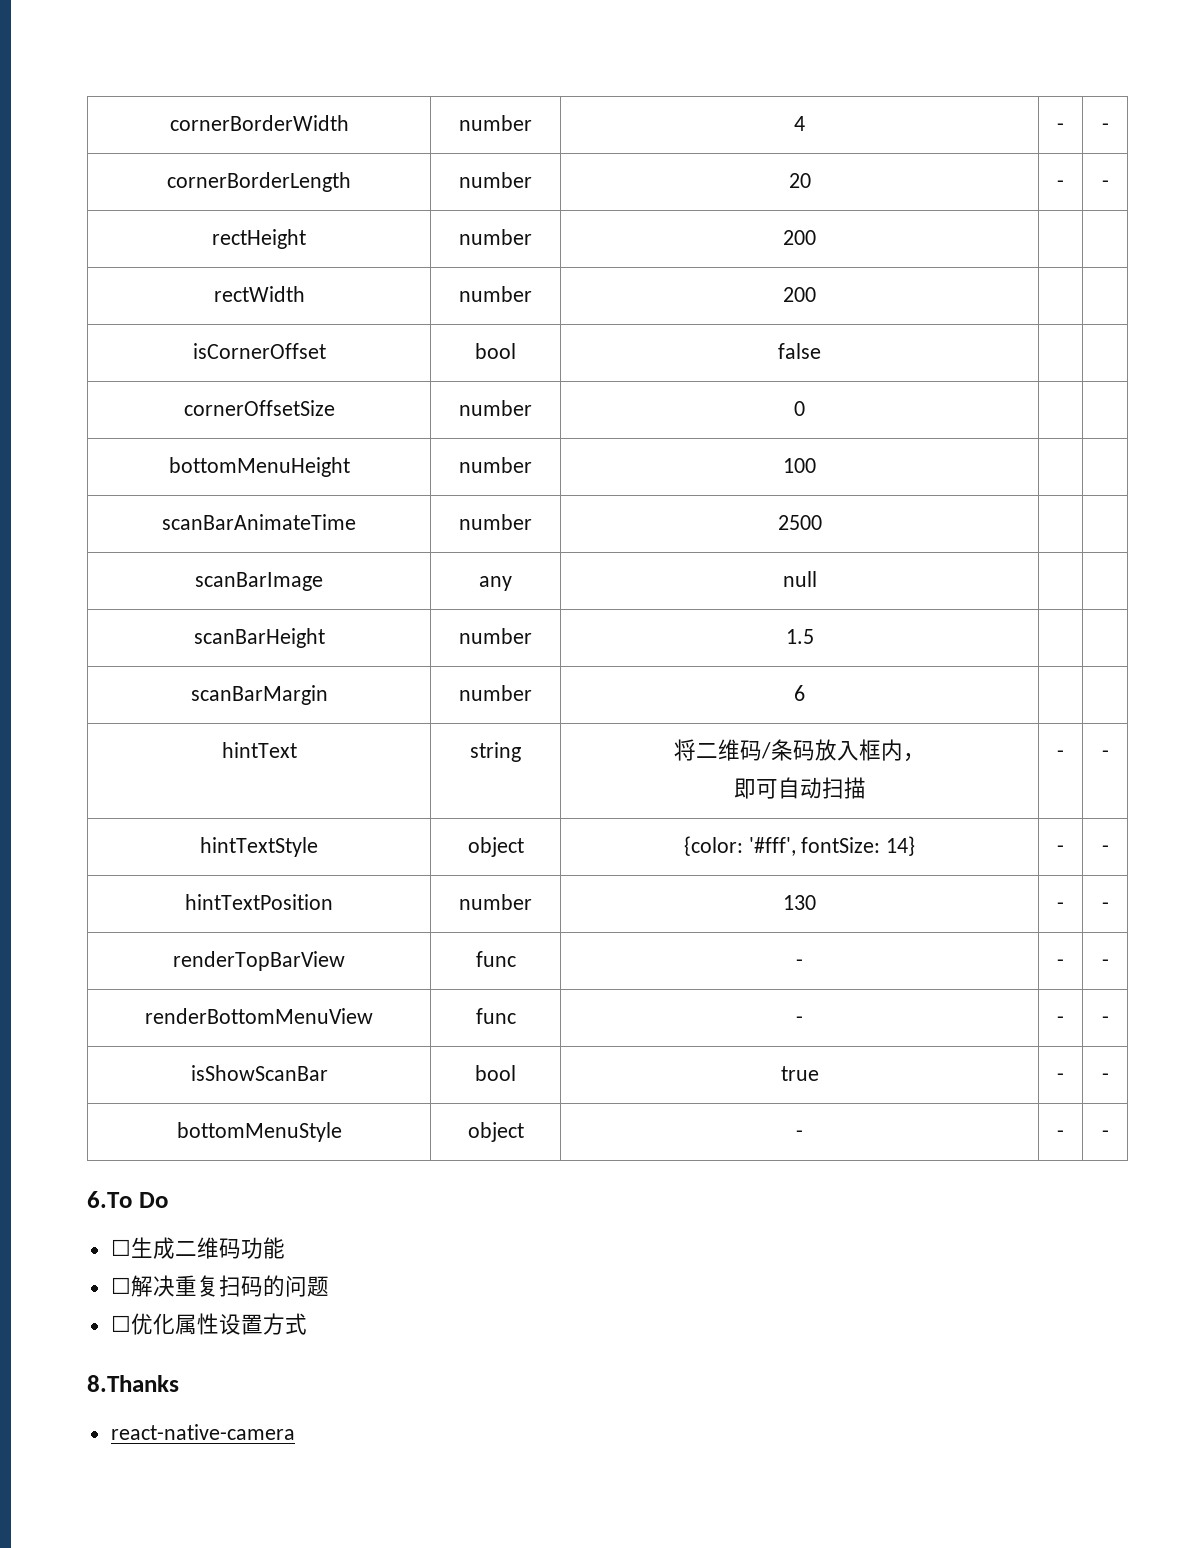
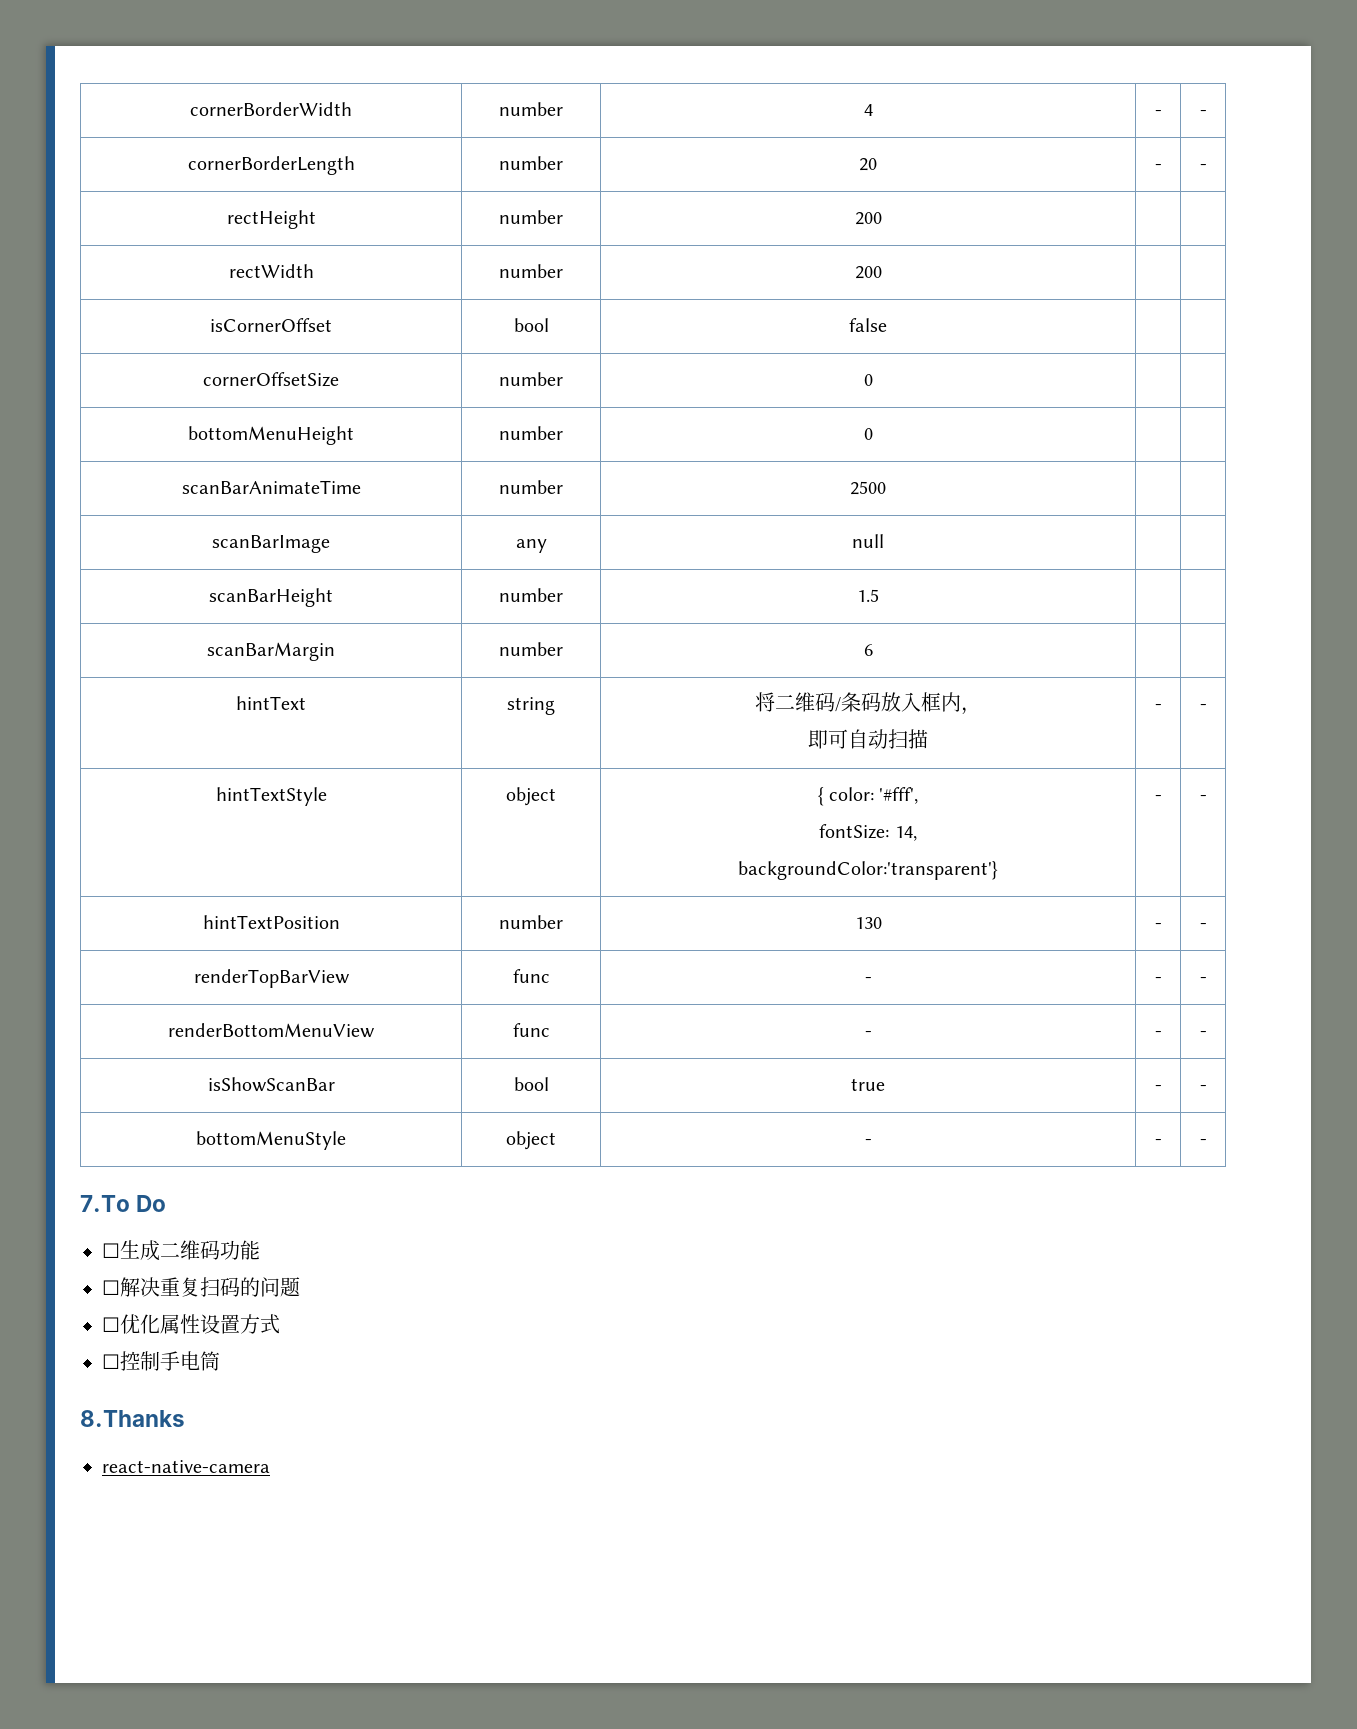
[783,458,816,473] 100 -> [863,428,873,440] 0
[683,836,743,856] {color: -> [817,787,874,806] { color:
[801,836,916,856] fontSize: 14} -> [819,824,917,841] [738,861,998,880] // fontSize: 14, // backgroundColor:'transparent'}
[87,1191,132,1208] 6.To -> [80,1195,130,1212] 7.To
(307, 1324) none -> [102,1351,220,1371] // ☐控制手电筒

